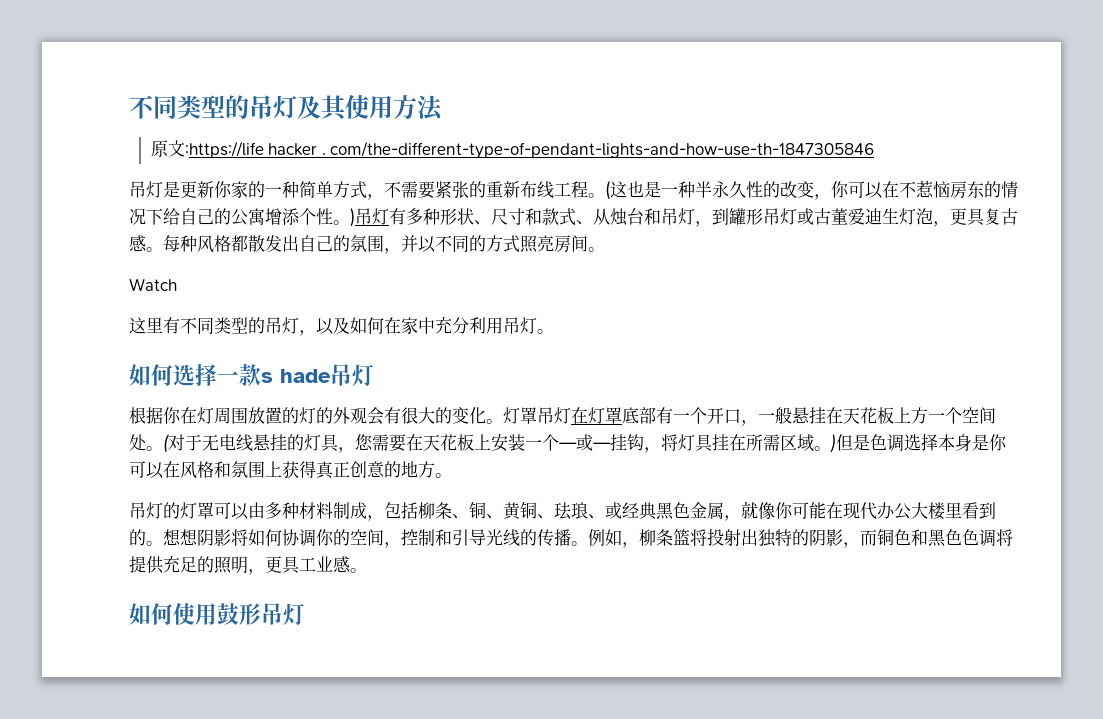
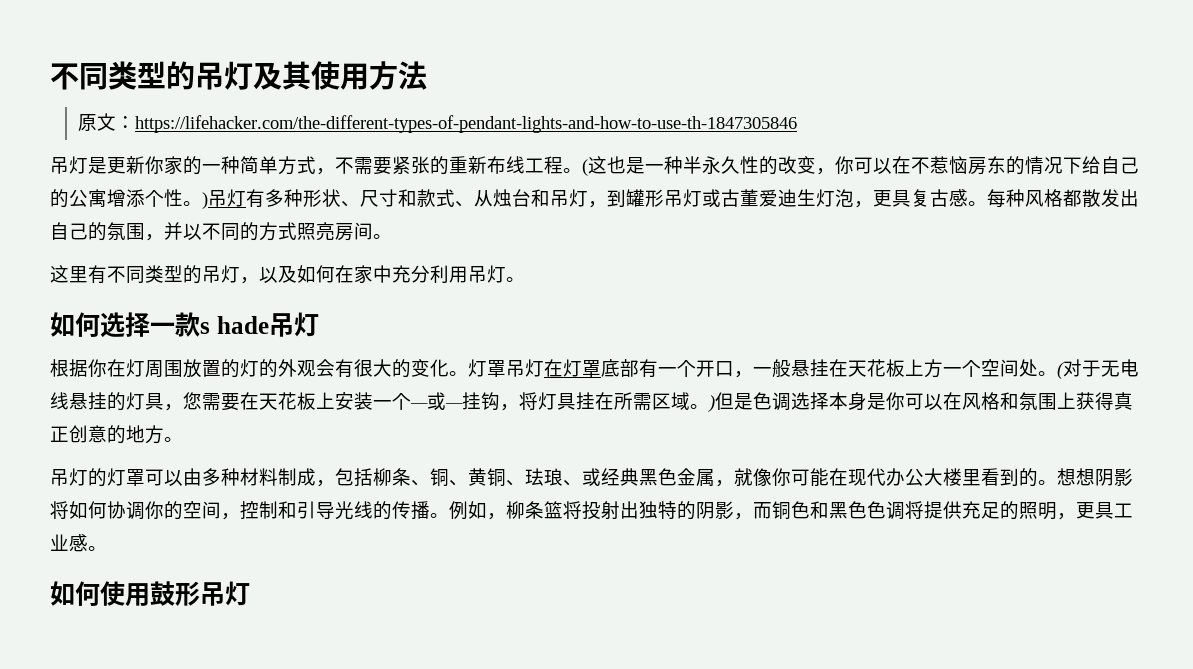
[184,141,875,159] :https://life hacker . com/the-different-type-of-pendant-lights-and-how-use-th-1847305846 -> [115,115,797,133] ：https://lifehacker.com/the-different-types-of-pendant-lights-and-how-to-use-th-1847305846
[129,278,177,291] // Watch -> (392, 236) none

